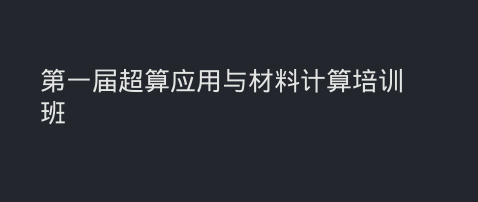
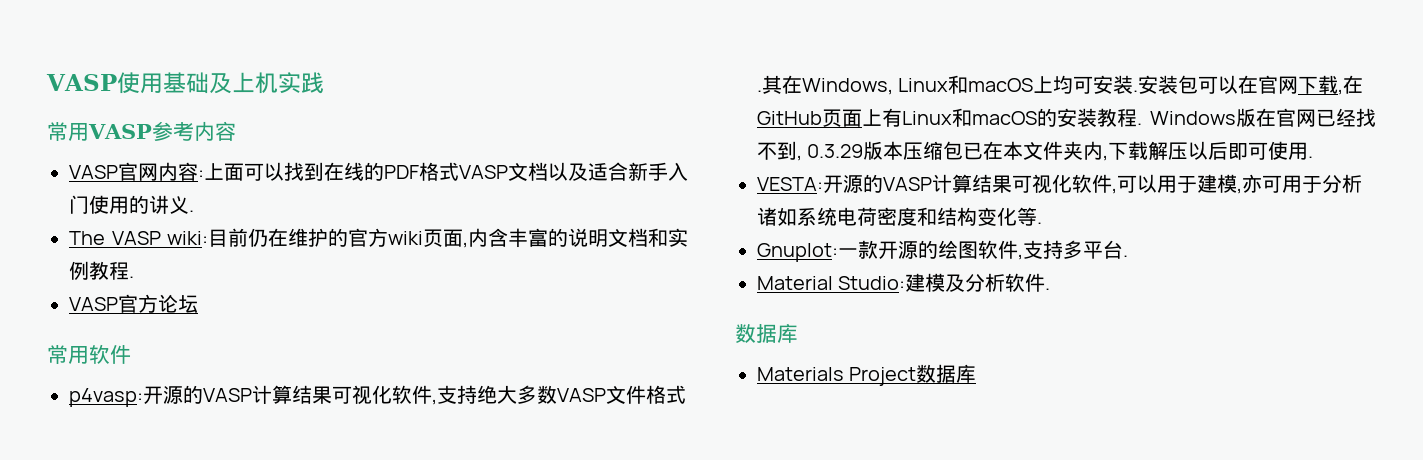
[40,68,404,93] [40,100,66,125] 第一届超算应用与材料计算培训班 -> [46,72,324,94] [47,121,236,141] [69,162,688,181] [69,195,194,214] [69,228,688,248] [69,261,134,280] [69,294,198,313] [47,344,131,364] [69,385,686,407] [757,75,1364,95] [757,108,1376,127] [757,141,1314,161] [757,174,1362,194] [757,207,1042,226] [757,240,1128,262] [757,273,1051,292] [735,323,798,343] [757,364,977,386] VASP使用基础及上机实践 // 常用VASP参考内容 // VASP官网内容:上面可以找到在线的PDF格式VASP文档以及适合新手入门使用的讲义. // The VASP wiki:目前仍在维护的官方wiki页面,内含丰富的说明文档和实例教程. // VASP官方论坛 // 常用软件 // p4vasp:开源的VASP计算结果可视化软件,支持绝大多数VASP文件格式.其在Windows, Linux和macOS上均可安装.安装包可以在官网下载,在GitHub页面上有Linux和macOS的安装教程. Windows版在官网已经找不到, 0.3.29版本压缩包已在本文件夹内,下载解压以后即可使用. // VESTA:开源的VASP计算结果可视化软件,可以用于建模,亦可用于分析诸如系统电荷密度和结构变化等. // Gnuplot:一款开源的绘图软件,支持多平台. // Material Studio:建模及分析软件. // 数据库 // Materials Project数据库

